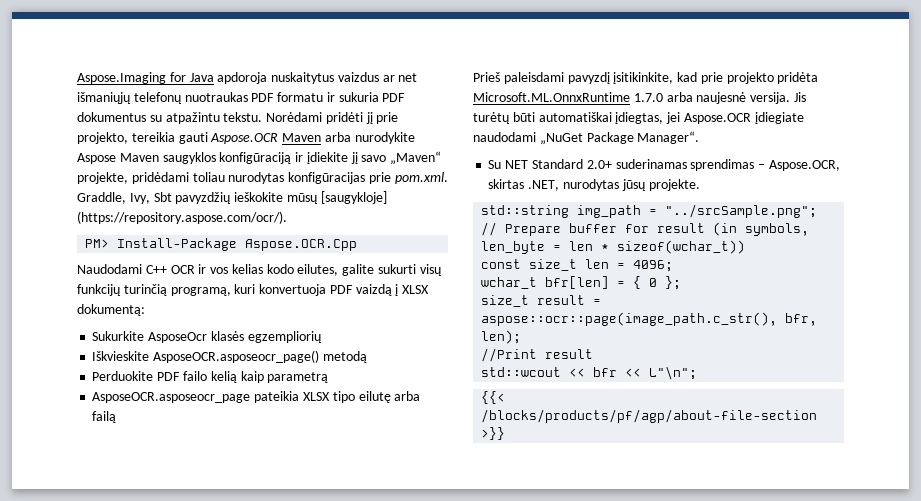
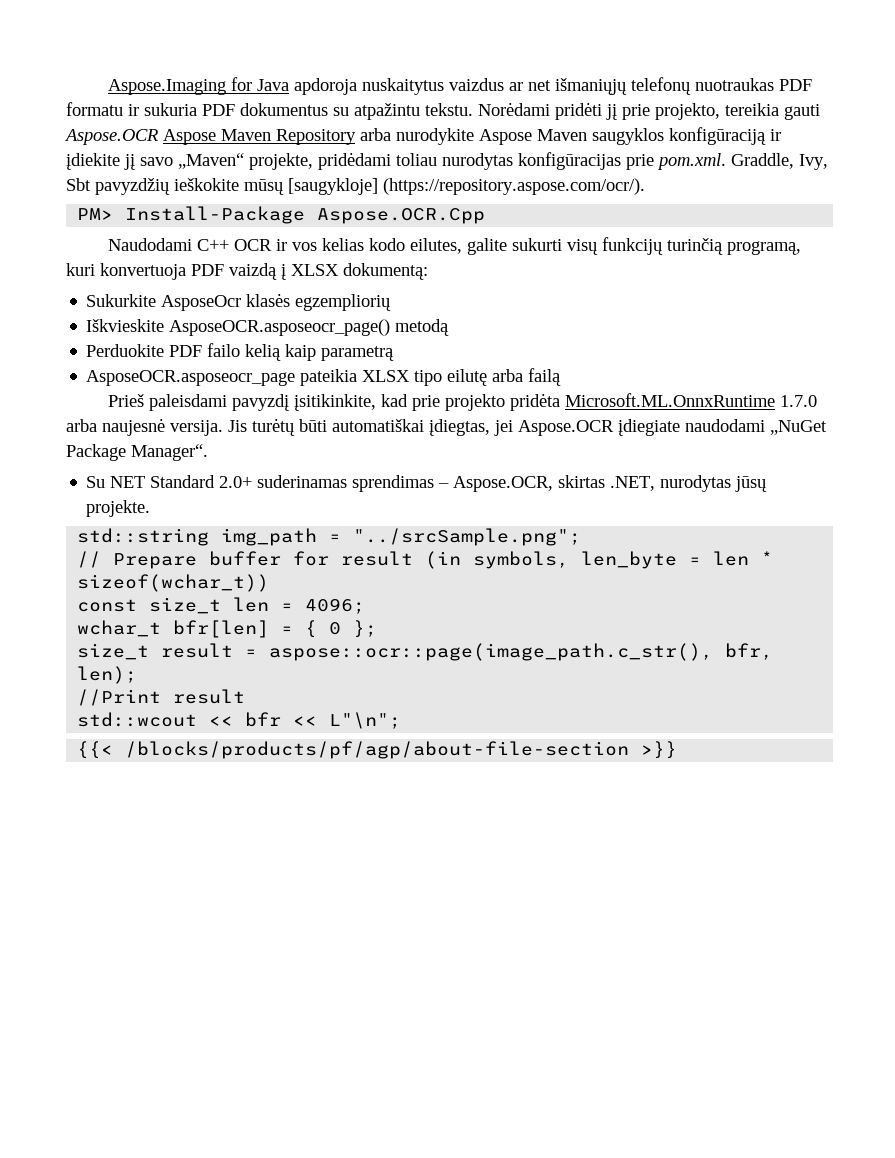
[282,133,322,142] Maven -> [163,129,356,145] Aspose Maven Repository

